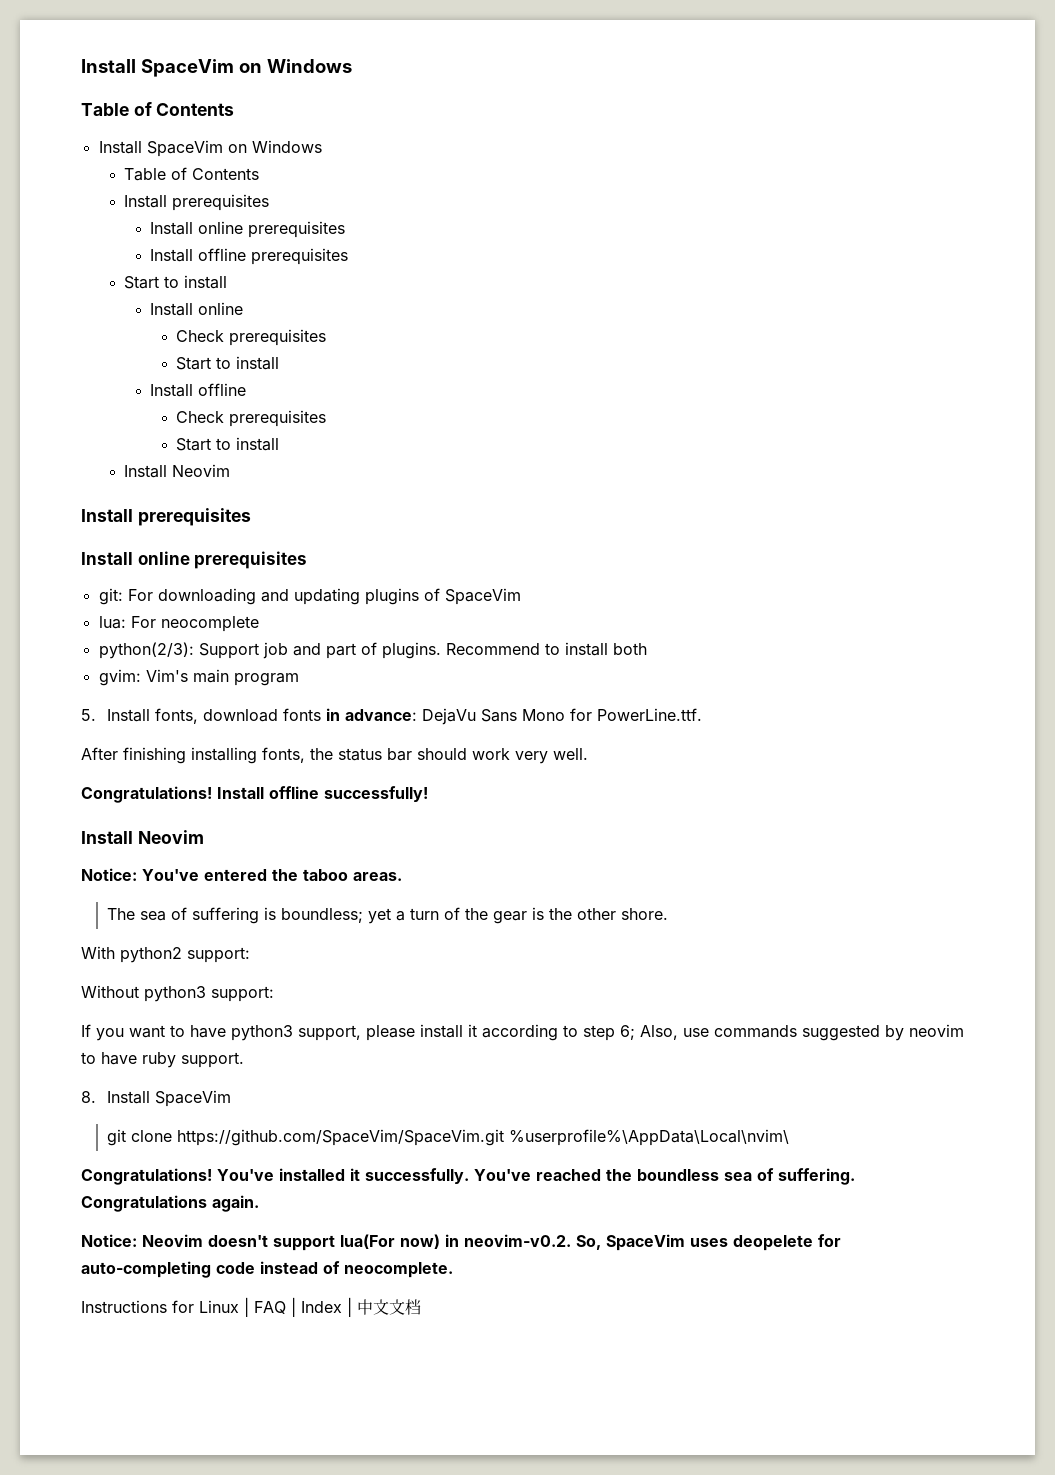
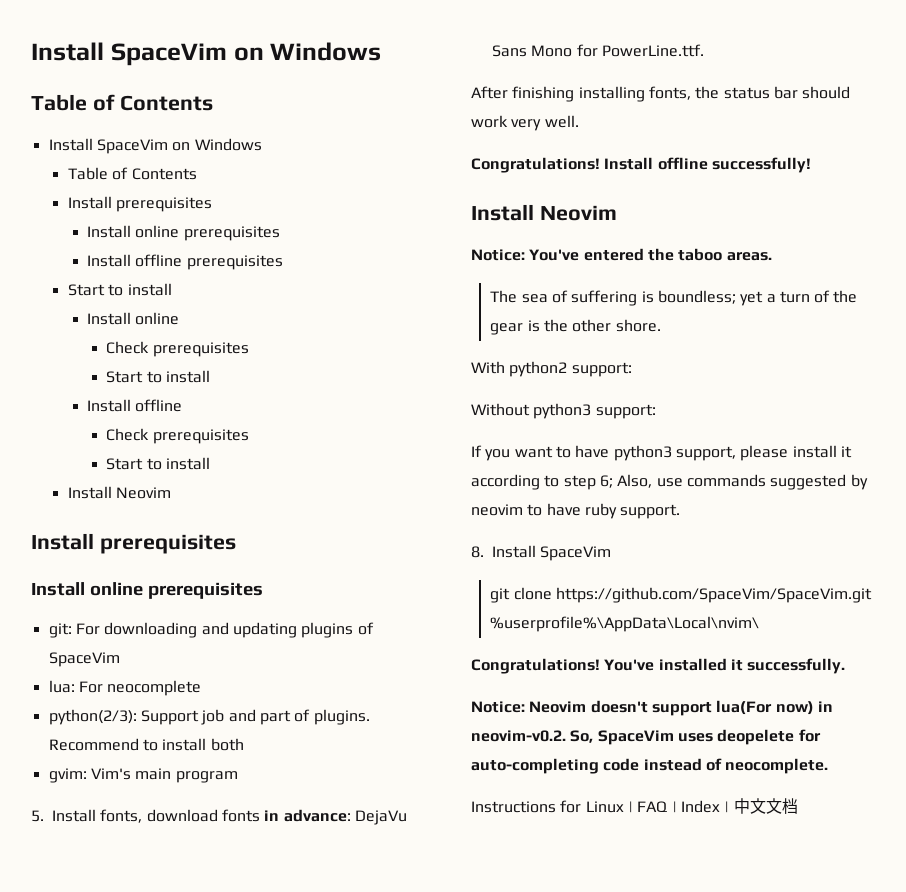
[474,1168,855,1185] [81,1195,259,1212] You've reached the boundless sea of suffering. Congratulations again. -> (846, 666) none

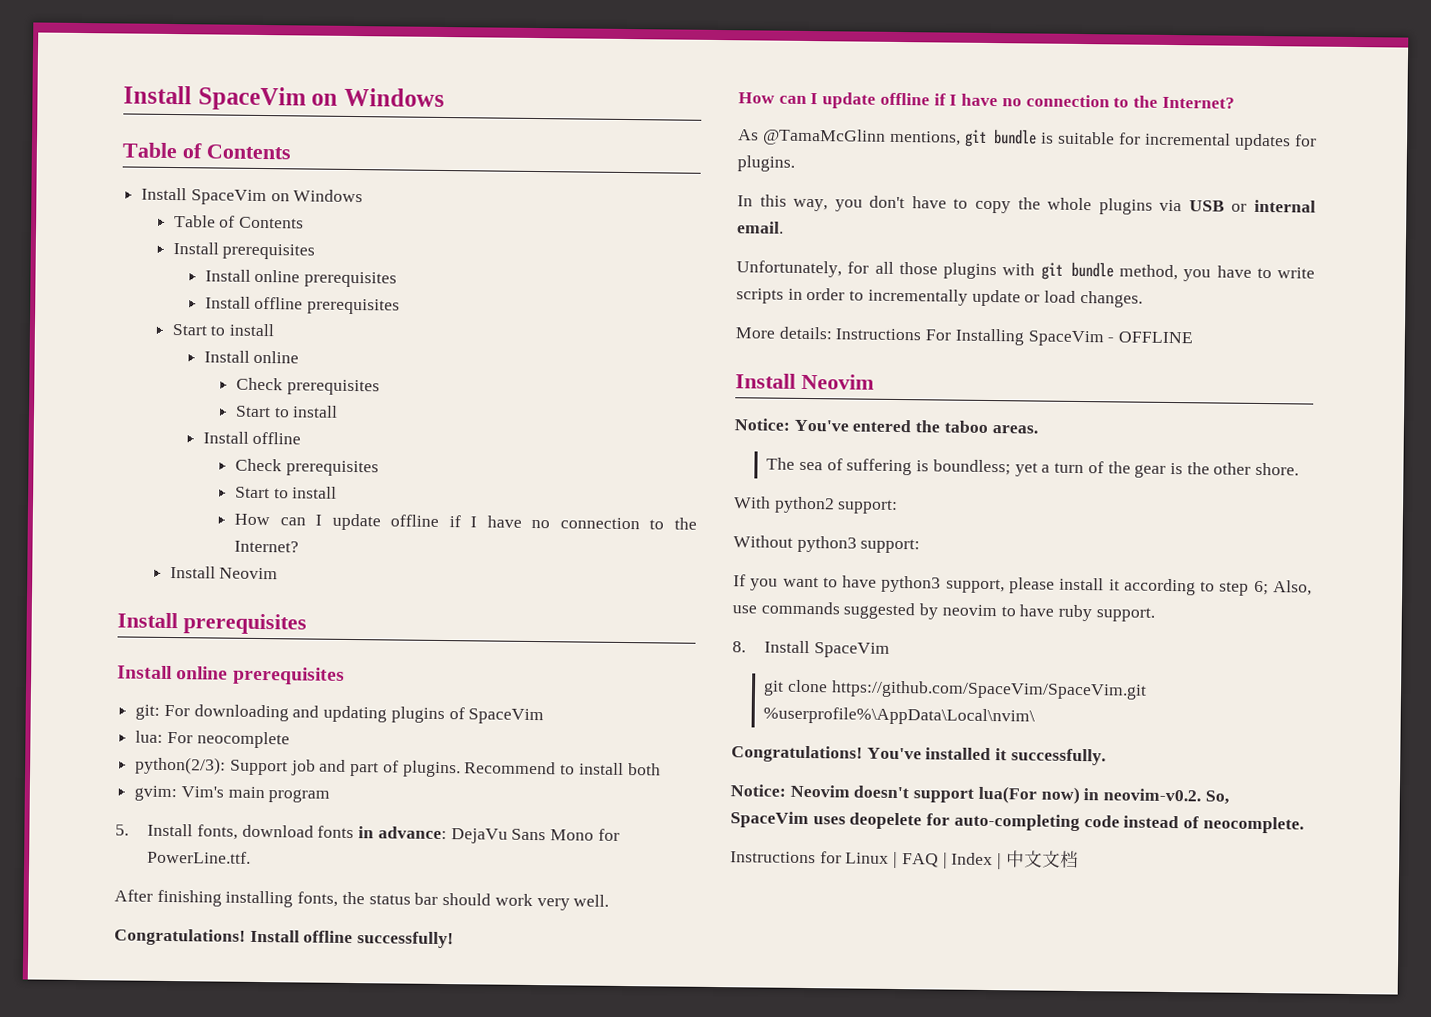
(211, 463) none -> [234,513,698,531] [234,540,300,553] // How can I update offline if I have no connection to the Internet?
(811, 165) none -> [738,92,1235,109] [738,128,1317,151] [737,155,795,172] [737,194,1316,215] [737,221,784,234] [736,260,1315,282] [736,287,1143,308] [735,326,1194,347] // How can I update offline if I have no connection to the Internet? // As @TamaMcGlinn mentions, git bundle is suitable for incremental updates for plugins. // In this way, you don't have to copy the whole plugins via USB or internal email. // Unfortunately, for all those plugins with git bundle method, you have to write scripts in order to incrementally update or load changes. // More details: Instructions For Installing SpaceVim - OFFLINE

